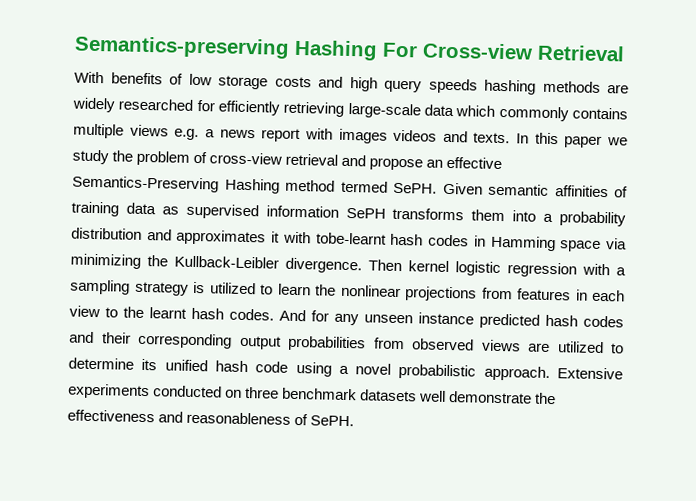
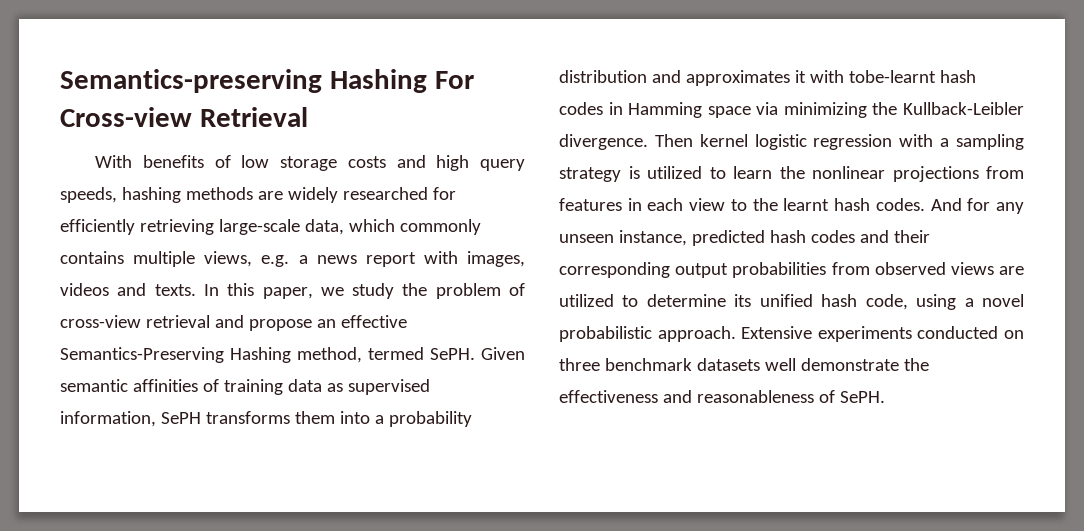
[428,78,478,94] speeds -> [60,187,117,203] speeds,
[424,104,454,117] data -> [304,219,344,235] data,
[129,124,169,137] views -> [204,251,253,267] views,
[338,128,388,144] images -> [467,251,525,267] images,
[564,135,603,148] paper -> [262,287,313,299] paper,
[285,179,335,192] method -> [297,347,362,363] method,
[265,205,339,218] information -> [60,411,156,427] information,
[418,312,474,325] instance -> [618,230,687,246] instance,
[255,361,289,373] code -> [865,294,908,310] code,

